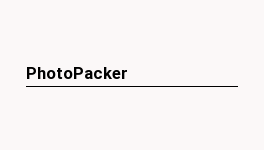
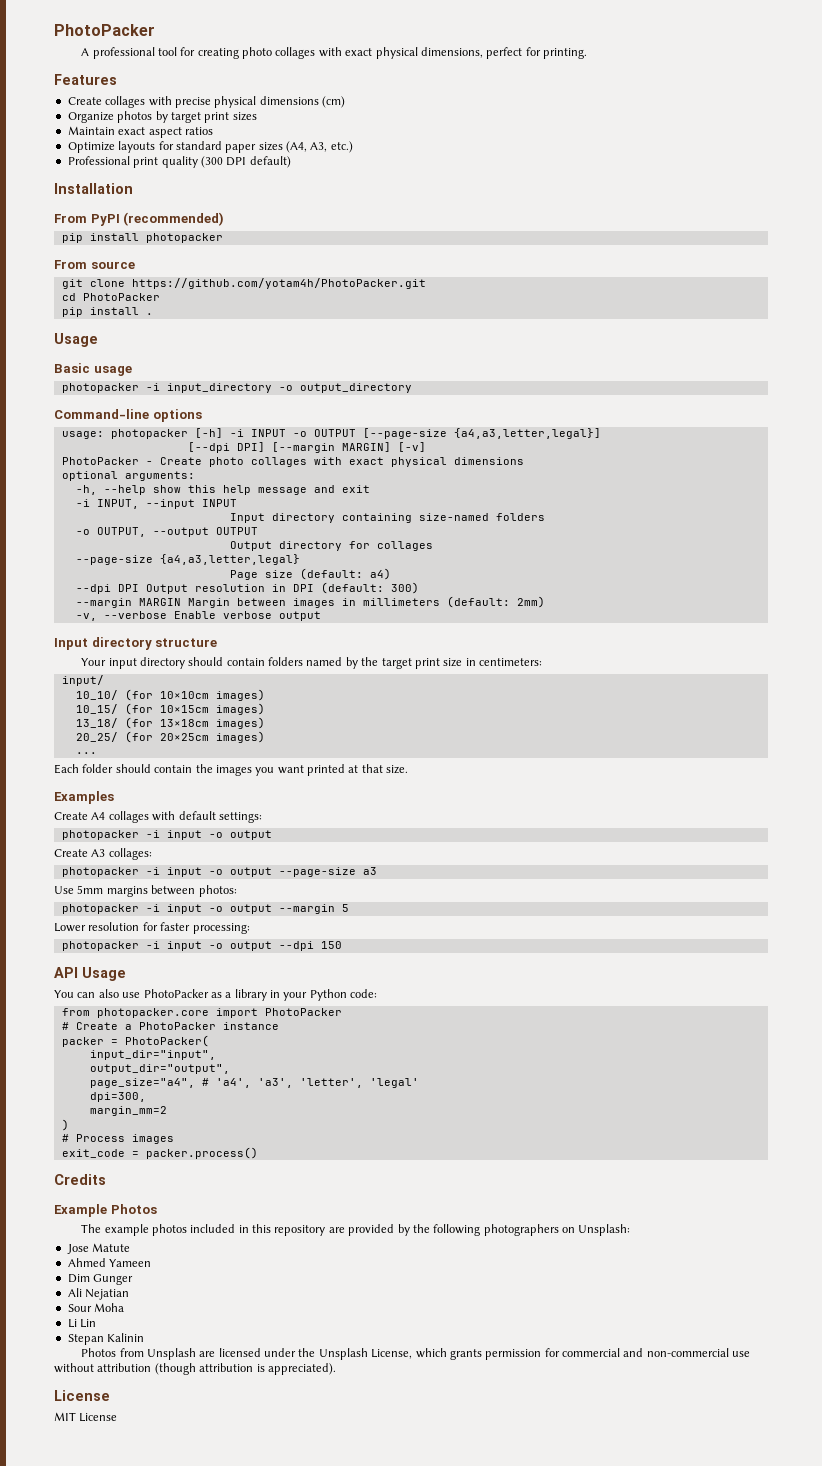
[26,67,128,79] PhotoPacker -> [54,24,155,36] [81,47,588,59] [54,74,117,85] [67,96,345,108] [67,111,257,123] [67,126,213,138] [67,141,353,153] [67,156,291,168] [54,183,133,194] [54,212,225,226] [61,233,223,243] [54,260,135,269] [61,278,426,289] [61,293,160,301] [61,307,153,317] [54,333,98,347] [54,363,132,376] [61,383,412,393] [54,409,202,422] [61,428,601,439] [187,442,426,453] [61,457,524,467] [61,471,195,481] [75,485,370,495] [75,499,237,509] [229,513,545,523] [75,527,258,537] [229,541,433,551] [75,554,300,565] [229,568,391,580] [75,582,419,594] [75,596,545,608] [75,611,321,621] [54,637,218,650] [81,657,543,669] [61,675,104,686] [75,689,265,701] [75,703,265,715] [75,717,265,729] [75,731,265,743] [75,752,97,754] [54,764,409,776] [54,791,114,804] [54,811,262,823] [61,830,272,840] [54,848,152,860] [61,867,377,877] [54,885,237,897] [61,904,349,914] [54,922,250,934] [61,941,342,951] [54,967,126,981] [54,989,378,1001] [61,1008,342,1018] [61,1022,279,1030] [61,1035,209,1047] [89,1050,216,1060] [89,1064,230,1074] [89,1078,419,1088] [89,1092,146,1102] [89,1106,167,1116] [61,1119,69,1131] [61,1134,174,1144] [61,1147,258,1159] [54,1174,106,1185] [54,1204,157,1217] [81,1224,631,1236] [66,1243,131,1254] [67,1258,152,1267] [67,1274,134,1285] [67,1288,130,1300] [67,1303,125,1312] [67,1319,97,1328] [67,1333,145,1345] [81,1348,751,1360] [54,1363,336,1375] [54,1390,110,1401] [54,1412,118,1422] PhotoPacker // A professional tool for creating photo collages with exact physical dimensions, perfect for printing. // Features // Create collages with precise physical dimensions (cm) // Organize photos by target print sizes // Maintain exact aspect ratios // Optimize layouts for standard paper sizes (A4, A3, etc.) // Professional print quality (300 DPI default) // Installation // From PyPI (recommended) // pip install photopacker // From source // git clone https://github.com/yotam4h/PhotoPacker.git // cd PhotoPacker // pip install . // Usage // Basic usage // photopacker -i input_directory -o output_directory // Command-line options // usage: photopacker [-h] -i INPUT -o OUTPUT [--page-size {a4,a3,letter,legal}] // [--dpi DPI] [--margin MARGIN] [-v] // PhotoPacker - Create photo collages with exact physical dimensions // optional arguments: // -h, --help show this help message and exit // -i INPUT, --input INPUT // Input directory containing size-named folders // -o OUTPUT, --output OUTPUT // Output directory for collages // --page-size {a4,a3,letter,legal} // Page size (default: a4) // --dpi DPI Output resolution in DPI (default: 300) // --margin MARGIN Margin between images in millimeters (default: 2mm) // -v, --verbose Enable verbose output // Input directory structure // Your input directory should contain folders named by the target print size in centimeters: // input/ // 10_10/ (for 10×10cm images) // 10_15/ (for 10×15cm images) // 13_18/ (for 13×18cm images) // 20_25/ (for 20×25cm images) // ... // Each folder should contain the images you want printed at that size. // Examples // Create A4 collages with default settings: // photopacker -i input -o output // Create A3 collages: // photopacker -i input -o output --page-size a3 // Use 5mm margins between photos: // photopacker -i input -o output --margin 5 // Lower resolution for faster processing: // photopacker -i input -o output --dpi 150 // API Usage // You can also use PhotoPacker as a library in your Python code: // from photopacker.core import PhotoPacker // # Create a PhotoPacker instance // packer = PhotoPacker( // input_dir="input", // output_dir="output", // page_size="a4", # 'a4', 'a3', 'letter', 'legal' // dpi=300, // margin_mm=2 // ) // # Process images // exit_code = packer.process() // Credits // Example Photos // The example photos included in this repository are provided by the following photographers on Unsplash: // Jose Matute // Ahmed Yameen // Dim Gunger // Ali Nejatian // Sour Moha // Li Lin // Stepan Kalinin // Photos from Unsplash are licensed under the Unsplash License, which grants permission for commercial and non-commercial use without attribution (though attribution is appreciated). // License // MIT License

